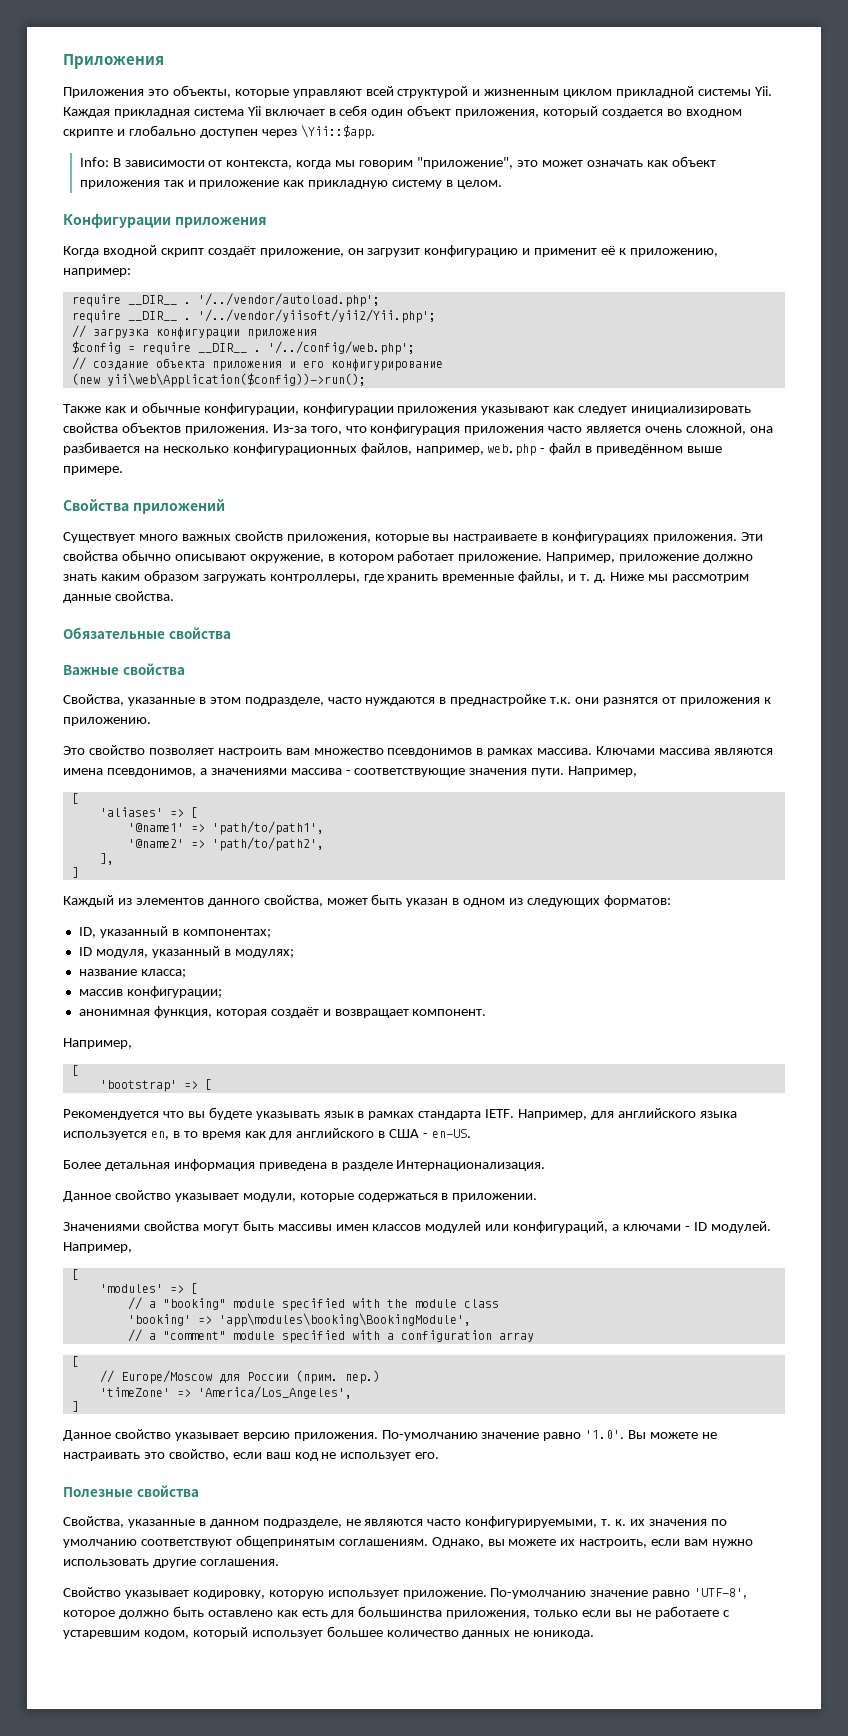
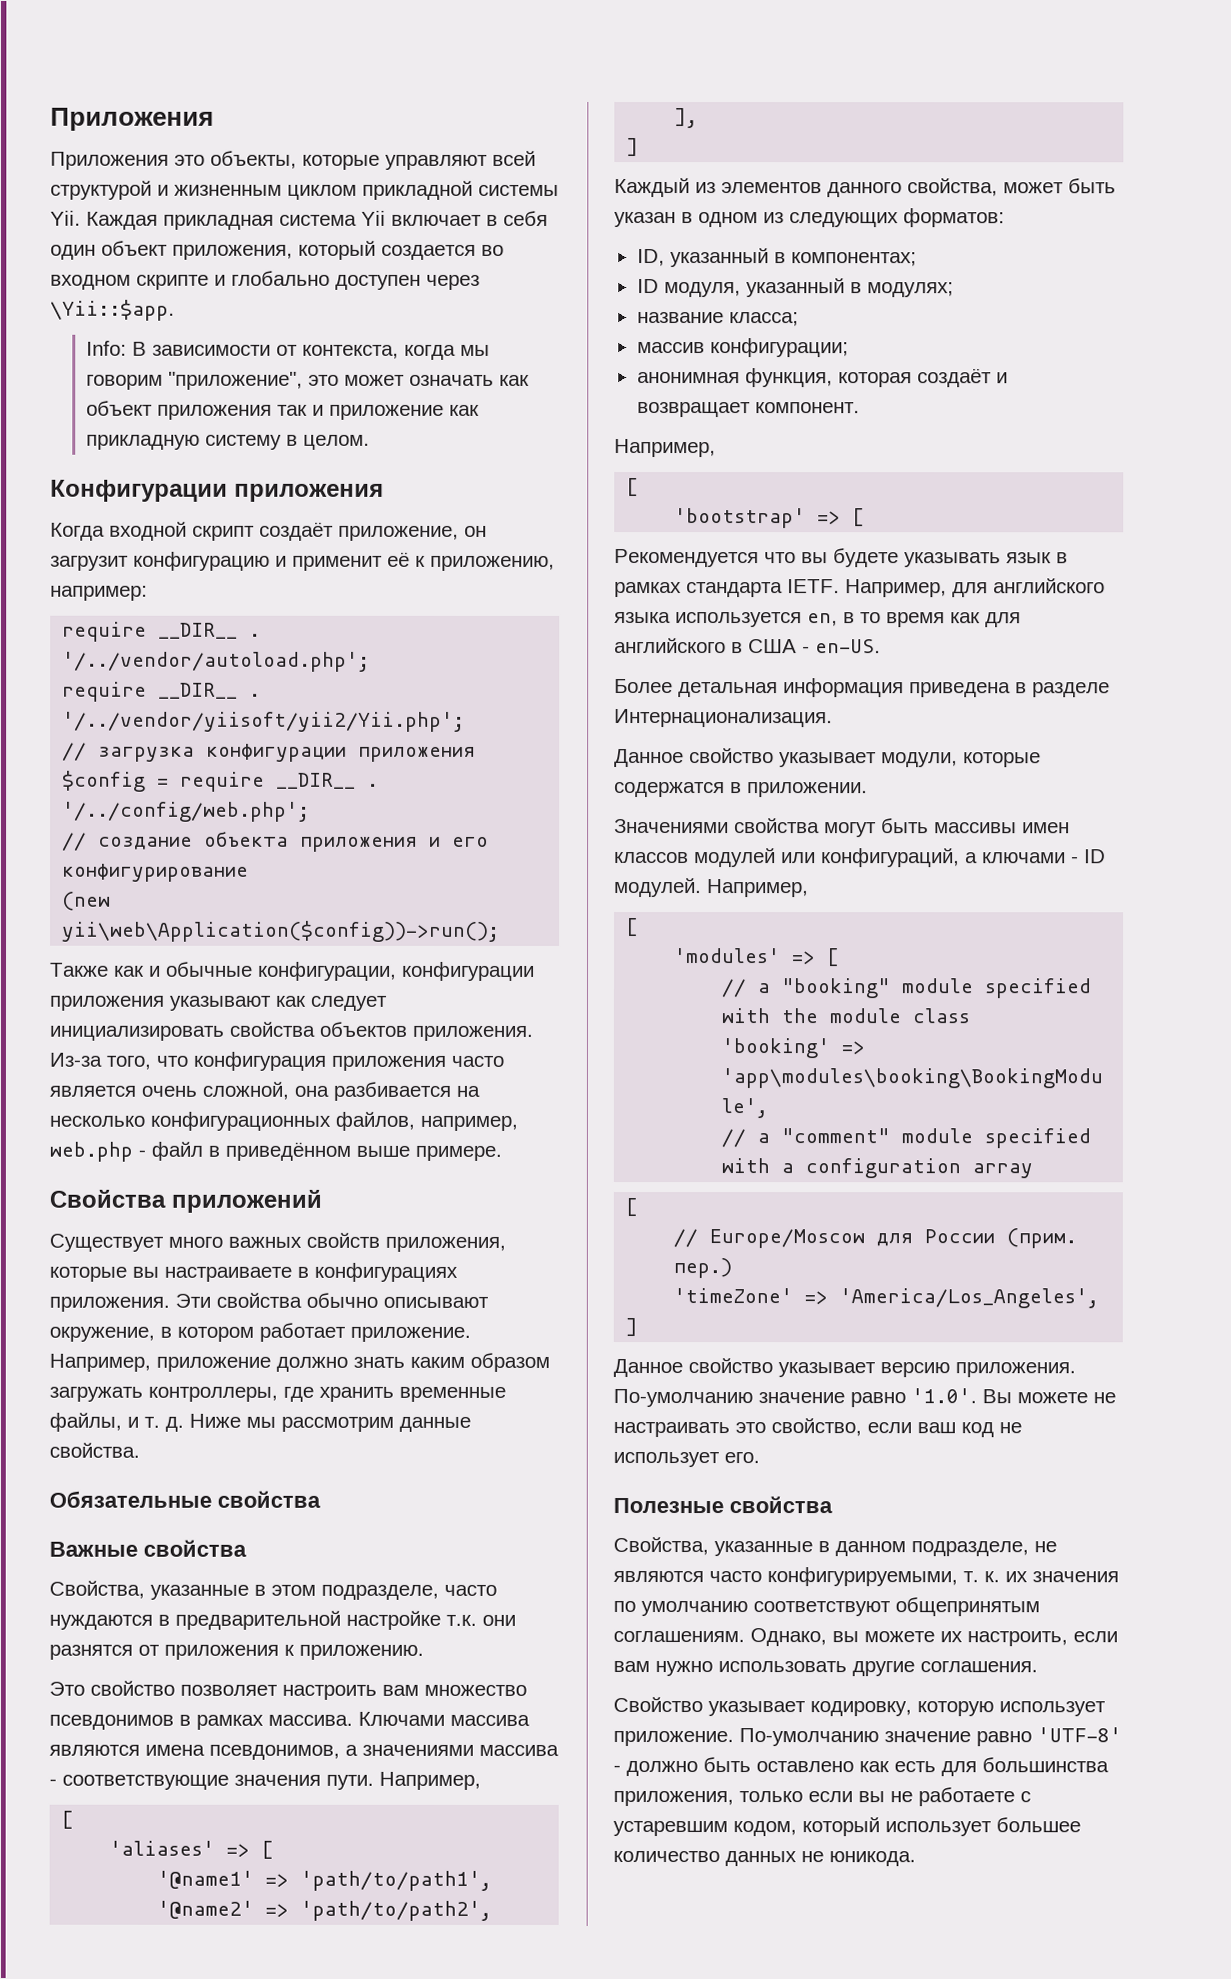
[450,694,547,706] преднастройке -> [175,1610,441,1630] предварительной настройке
[357,1193,438,1202] содержаться -> [614,781,725,798] содержатся
[694,1588,748,1599] [63,1610,115,1619] 'UTF-8', которое -> [1037,1727,1122,1743] [613,1764,621,1773] 'UTF-8' -

